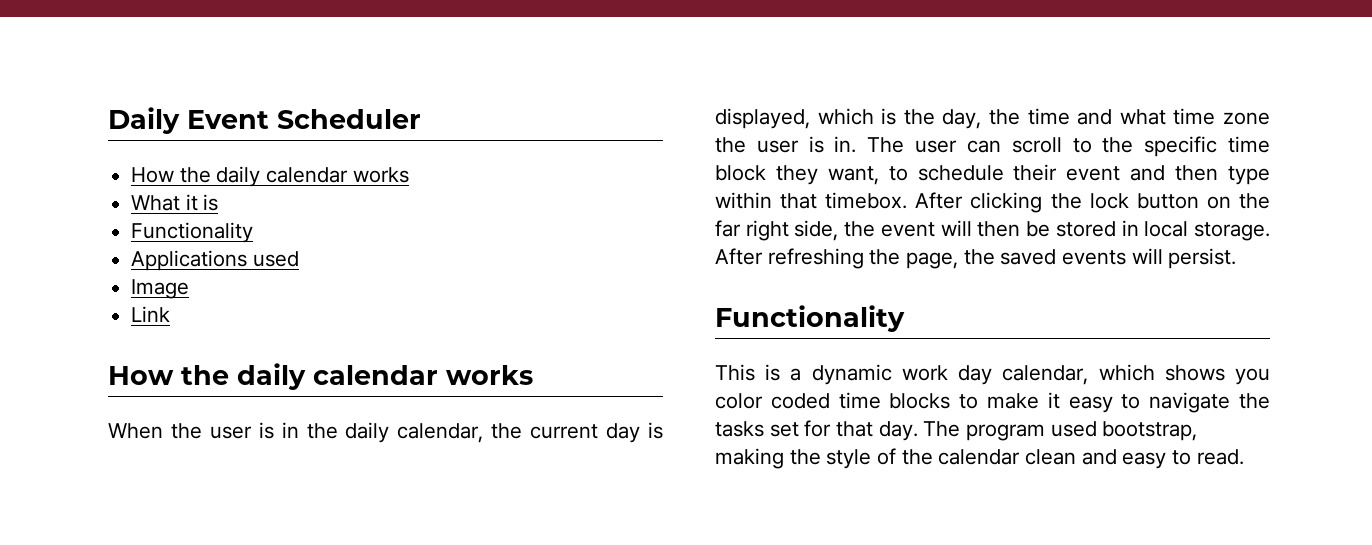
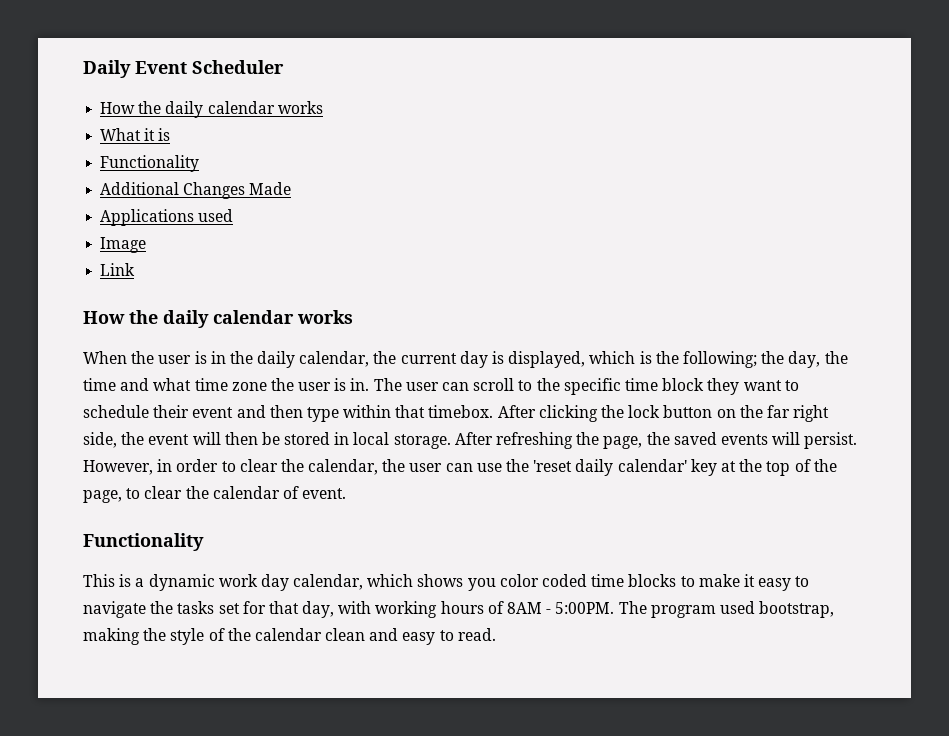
(254, 232) none -> [100,182,292,199] // Additional Changes Made
(935, 117) none -> [682,351,785,368] following; the
[827,166,879,185] want, -> [743,380,782,391] want
(1237, 258) none -> [83,459,837,476] [83,486,347,503] However, in order to clear the calendar, the user can use the 'reset daily calendar' key at the top of the page, to clear the calendar of event.
[878,421,918,441] day. -> [302,601,615,618] day, with working hours of 8AM - 5:00PM.

